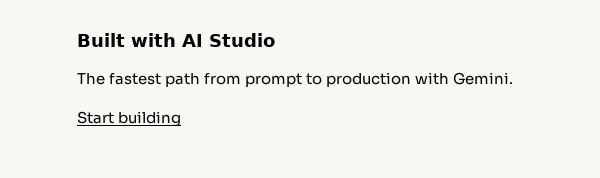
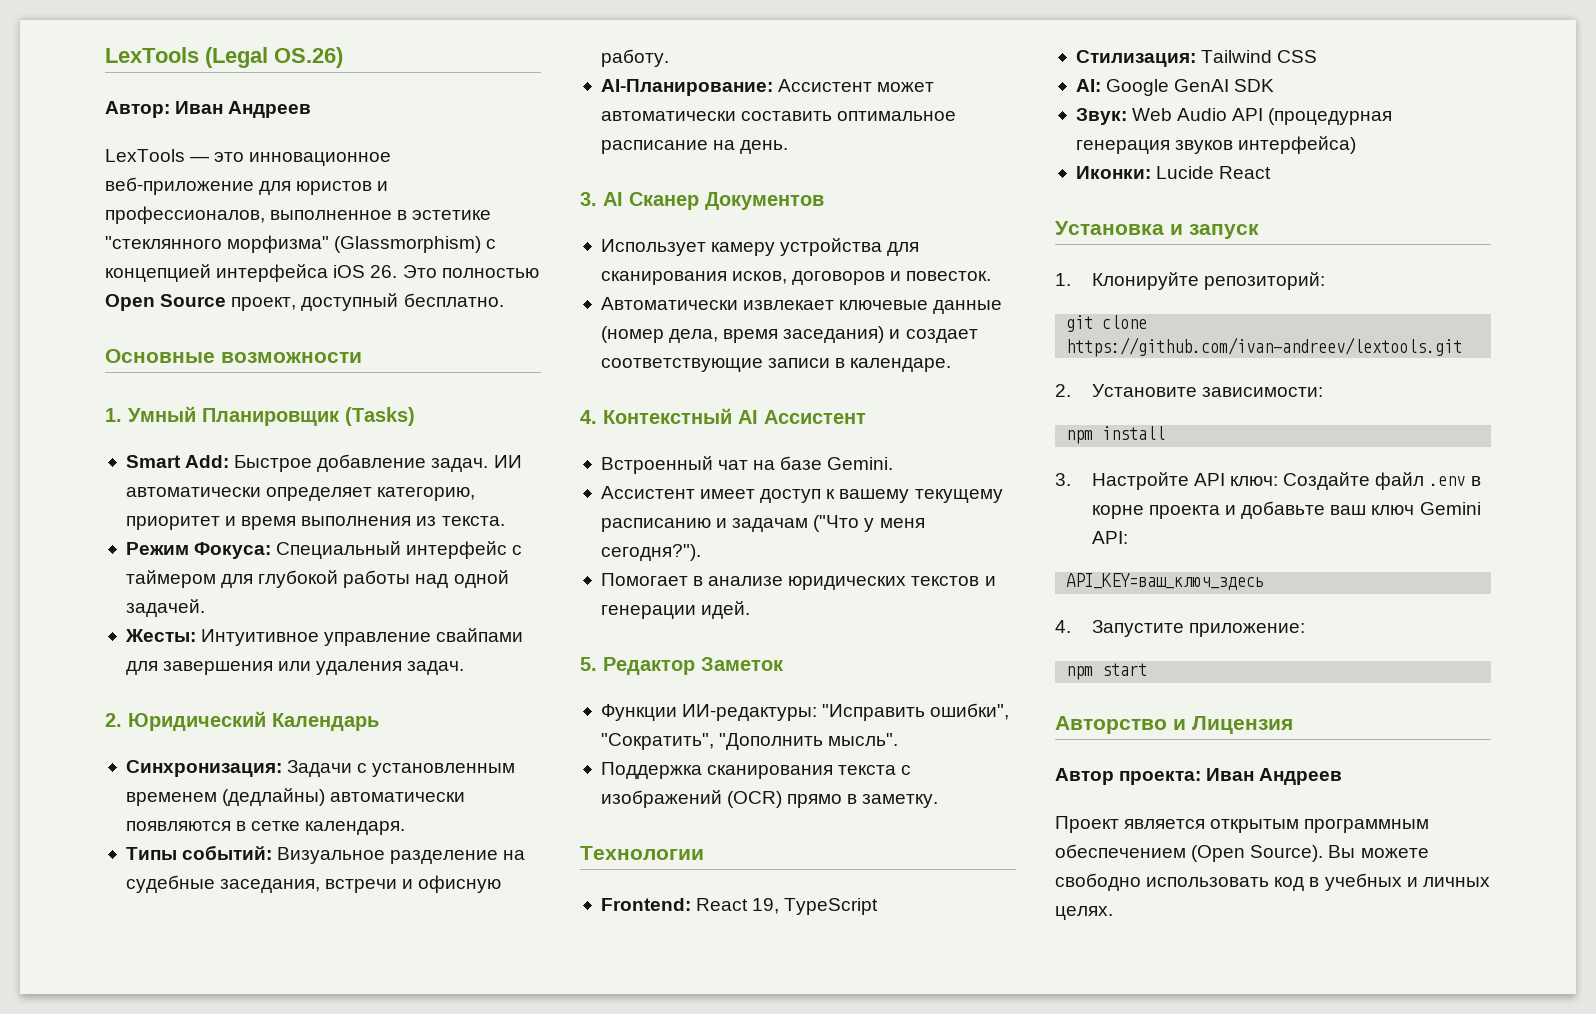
[77,33,275,47] [77,72,514,87] [77,111,182,127] Built with AI Studio // The fastest path from prompt to production with Gemini. // Start building -> [105,47,343,68] [105,101,312,118] [105,149,392,166] [105,177,389,195] [105,206,492,224] [105,235,497,253] [105,264,539,282] [105,293,504,311] [105,349,362,363] [105,406,415,426] [125,454,522,472] [125,487,476,501] [125,516,505,530] [125,541,523,559] [125,570,509,588] [125,599,205,617] [124,628,524,646] [125,661,465,675] [105,711,379,731] [125,760,516,777] [125,788,466,806] [125,821,406,835] [125,845,526,864] [125,875,502,893] [600,49,669,67] [600,79,935,96] [600,111,957,121] [600,140,789,154] [580,192,824,210] [600,238,920,256] [600,271,992,285] [600,297,1003,314] [600,326,978,343] [600,358,952,372] [580,408,866,424] [600,456,894,474] [600,486,1003,503] [600,515,925,532] [600,544,701,561] [600,573,996,590] [600,601,751,619] [580,657,784,675] [600,703,1010,721] [600,733,899,750] [600,762,912,779] [600,790,939,808] [580,846,704,860] [600,898,879,915] [1075,50,1318,67] [1075,79,1275,96] [1075,108,1393,125] [1075,136,1357,154] [1075,166,1272,179] [1055,221,1259,239] [1055,272,1325,290] [1066,315,1148,332] [1066,337,1463,357] [1055,384,1323,397] [1066,426,1166,444] [1055,472,1481,490] [1091,501,1481,519] [1091,531,1128,544] [1066,573,1265,590] [1055,620,1305,637] [1066,663,1148,680] [1055,716,1293,734] [1055,768,1343,785] [1055,816,1430,833] [1055,844,1429,862] [1055,873,1490,891] [1055,906,1113,920] LexTools (Legal OS.26) // Автор: Иван Андреев // LexTools — это инновационное веб-приложение для юристов и профессионалов, выполненное в эстетике "стеклянного морфизма" (Glassmorphism) с концепцией интерфейса iOS 26. Это полностью Open Source проект, доступный бесплатно. // Основные возможности // 1. Умный Планировщик (Tasks) // Smart Add: Быстрое добавление задач. ИИ автоматически определяет категорию, приоритет и время выполнения из текста. // Режим Фокуса: Специальный интерфейс с таймером для глубокой работы над одной задачей. // Жесты: Интуитивное управление свайпами для завершения или удаления задач. // 2. Юридический Календарь // Синхронизация: Задачи с установленным временем (дедлайны) автоматически появляются в сетке календаря. // Типы событий: Визуальное разделение на судебные заседания, встречи и офисную работу. // AI-Планирование: Ассистент может автоматически составить оптимальное расписание на день. // 3. AI Сканер Документов // Использует камеру устройства для сканирования исков, договоров и повесток. // Автоматически извлекает ключевые данные (номер дела, время заседания) и создает соответствующие записи в календаре. // 4. Контекстный AI Ассистент // Встроенный чат на базе Gemini. // Ассистент имеет доступ к вашему текущему расписанию и задачам ("Что у меня сегодня?"). // Помогает в анализе юридических текстов и генерации идей. // 5. Редактор Заметок // Функции ИИ-редактуры: "Исправить ошибки", "Сократить", "Дополнить мысль". // Поддержка сканирования текста с изображений (OCR) прямо в заметку. // Технологии // Frontend: React 19, TypeScript // Стилизация: Tailwind CSS // AI: Google GenAI SDK // Звук: Web Audio API (процедурная генерация звуков интерфейса) // Иконки: Lucide React // Установка и запуск // 1. Клонируйте репозиторий: // git clone https://github.com/ivan-andreev/lextools.git // 2. Установите зависимости: // npm install // 3. Настройте API ключ: Создайте файл .env в корне проекта и добавьте ваш ключ Gemini API: // API_KEY=ваш_ключ_здесь // 4. Запустите приложение: // npm start // Авторство и Лицензия // Автор проекта: Иван Андреев // Проект является открытым программным обеспечением (Open Source). Вы можете свободно использовать код в учебных и личных целях.

